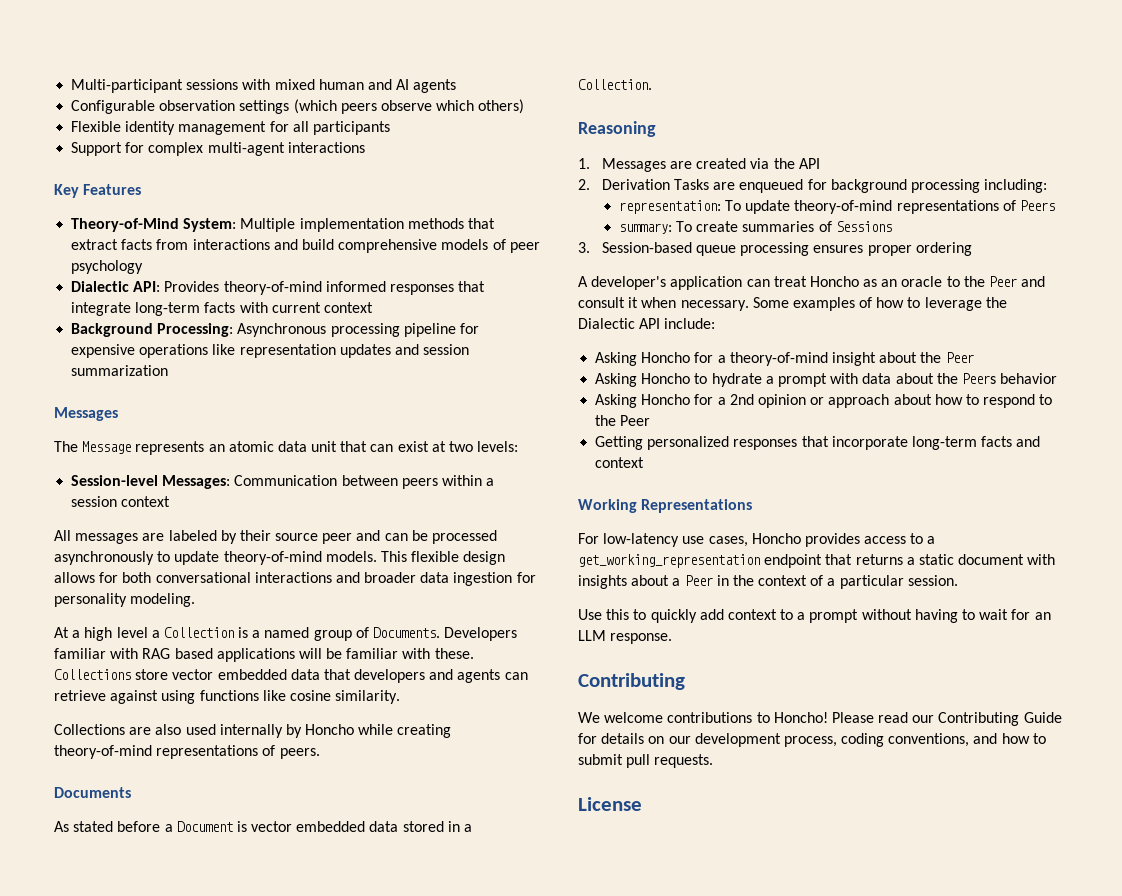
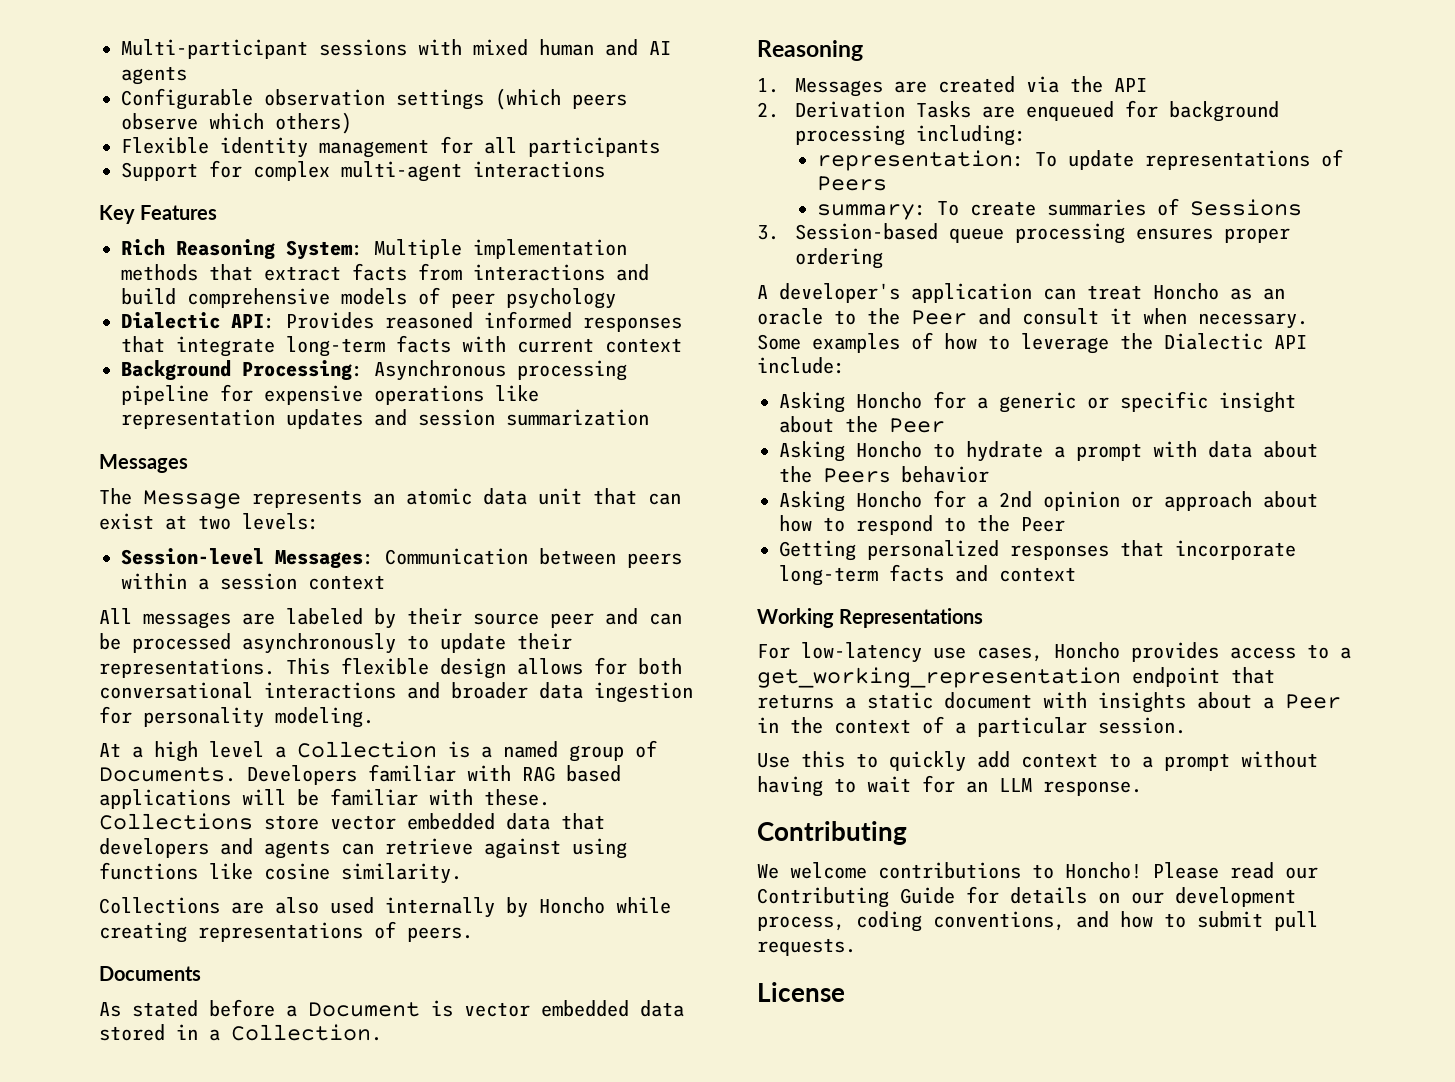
[71,218,180,232] Theory-of-Mind -> [121,239,275,260] Rich Reasoning
[223,281,322,295] theory-of-mind -> [385,312,473,329] reasoned
[223,551,377,565] theory-of-mind models. -> [517,633,572,650] [99,658,275,678] their representations.
[54,745,152,759] theory-of-mind -> (187, 932) none
[794,200,893,214] theory-of-mind -> (1134, 160) none
[729,352,828,366] theory-of-mind -> [999,391,1208,413] generic or specific

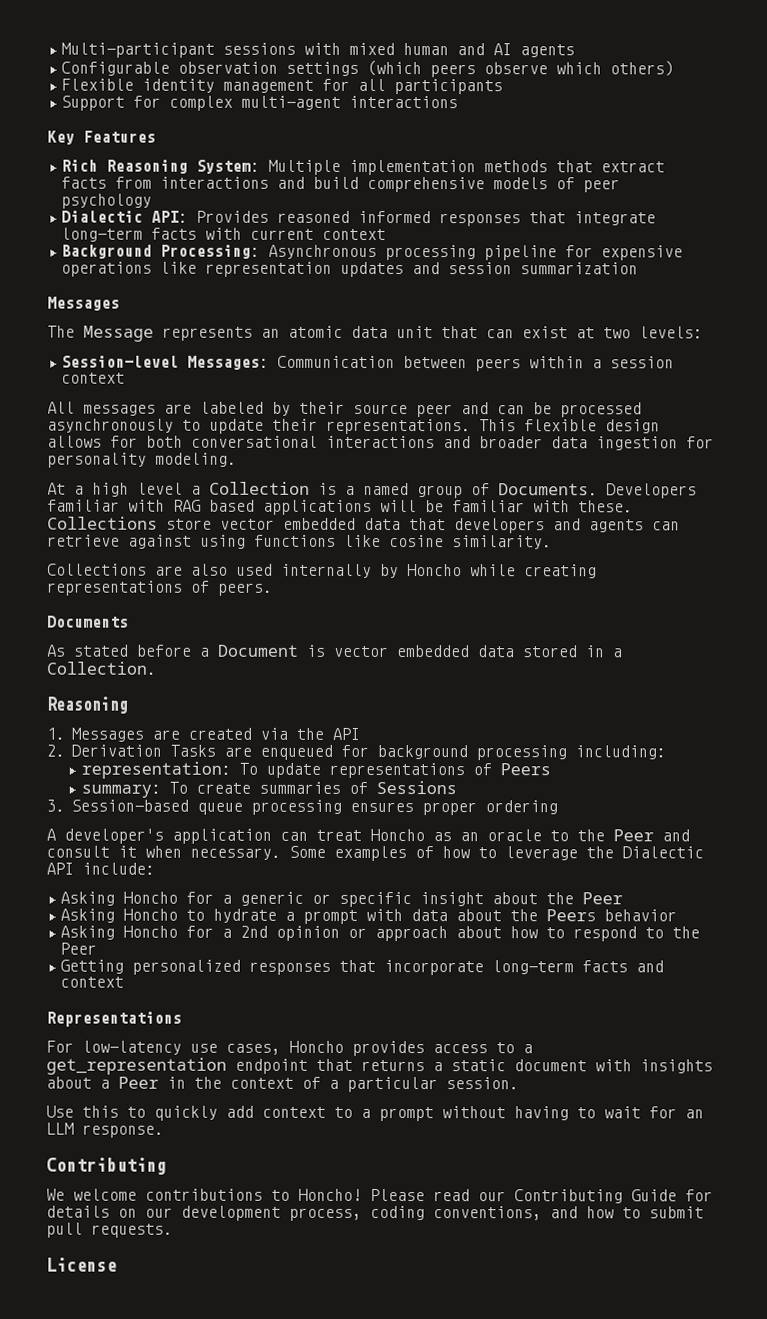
[757,608,834,628] Working -> (125, 982) none
[757,667,1121,688] get_working_representation -> [46,1057,227,1075] get_representation

